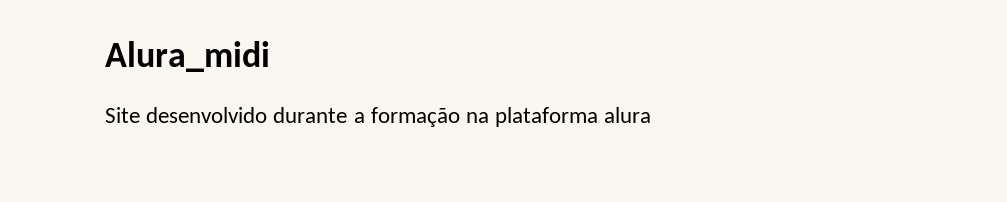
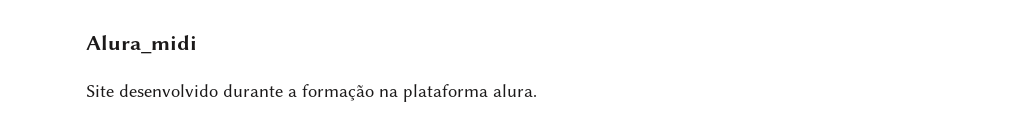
[604,107,652,123] alura -> [493,84,537,97] alura.

